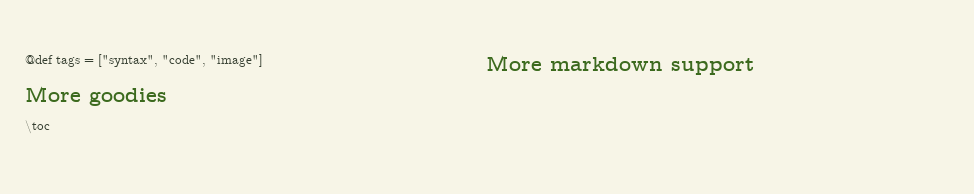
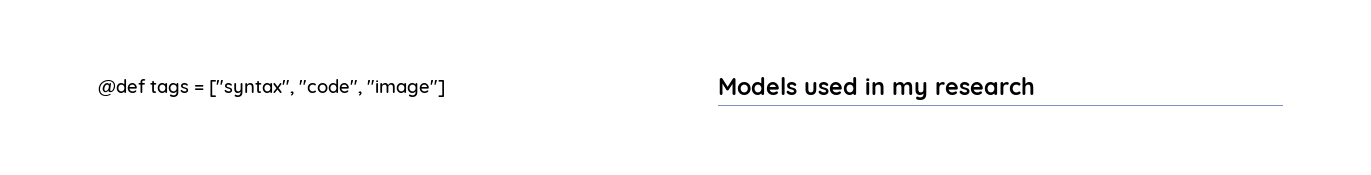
[25,86,167,106] [25,120,50,134] [486,55,754,75] More goodies // \toc // More markdown support -> [718,77,1035,100] Models used in my research

